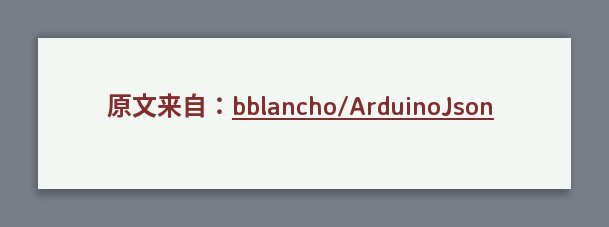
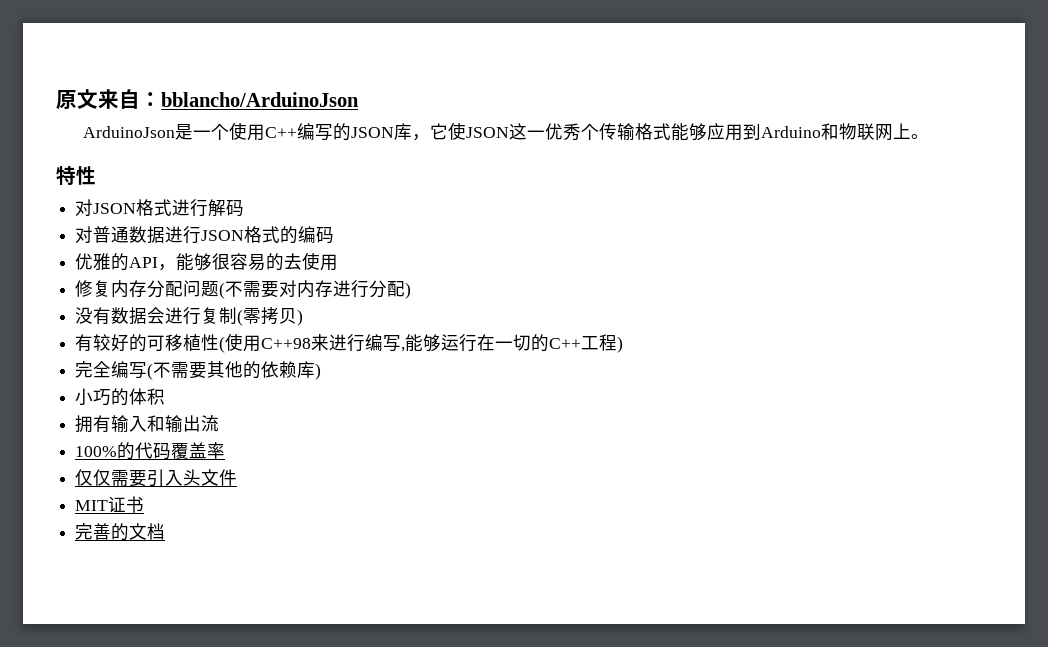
(494, 106) none -> [82,122,929,141] [56,166,96,186] [75,199,245,217] [75,226,335,244] [75,252,339,271] [75,280,412,299] [75,307,304,326] [75,333,624,353] [75,361,322,380] [75,388,166,406] [75,415,220,433] [75,442,226,460] [75,469,238,487] [75,496,145,513] [75,523,166,541] // ArduinoJson是一个使用C++编写的JSON库，它使JSON这一优秀个传输格式能够应用到Arduino和物联网上。 // 特性 // 对JSON格式进行解码 // 对普通数据进行JSON格式的编码 // 优雅的API，能够很容易的去使用 // 修复内存分配问题(不需要对内存进行分配) // 没有数据会进行复制(零拷贝) // 有较好的可移植性(使用C++98来进行编写,能够运行在一切的C++工程) // 完全编写(不需要其他的依赖库) // 小巧的体积 // 拥有输入和输出流 // 100%的代码覆盖率 // 仅仅需要引入头文件 // MIT证书 // 完善的文档

